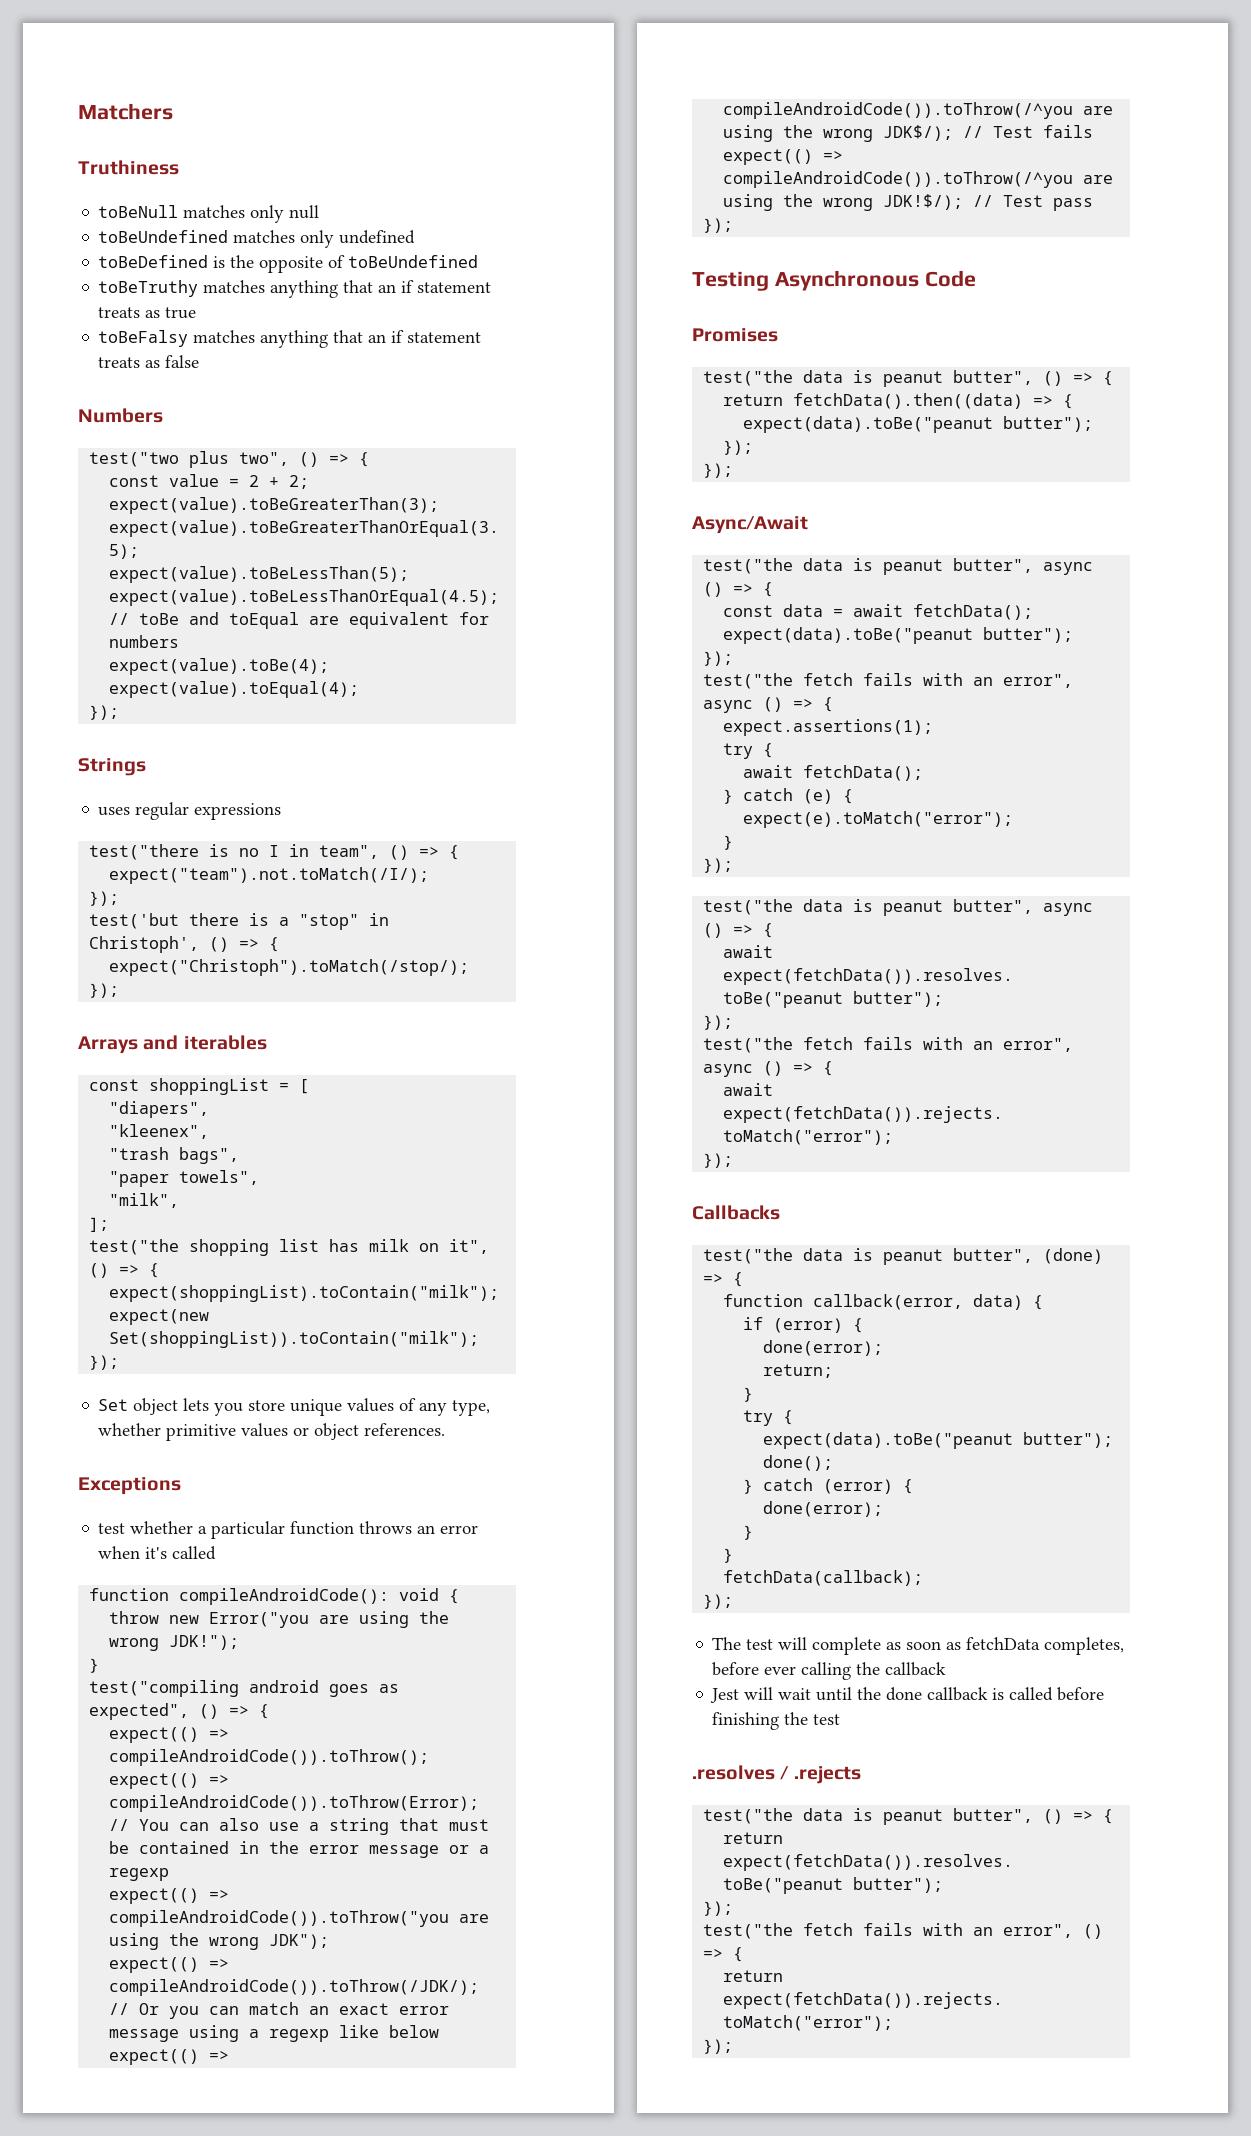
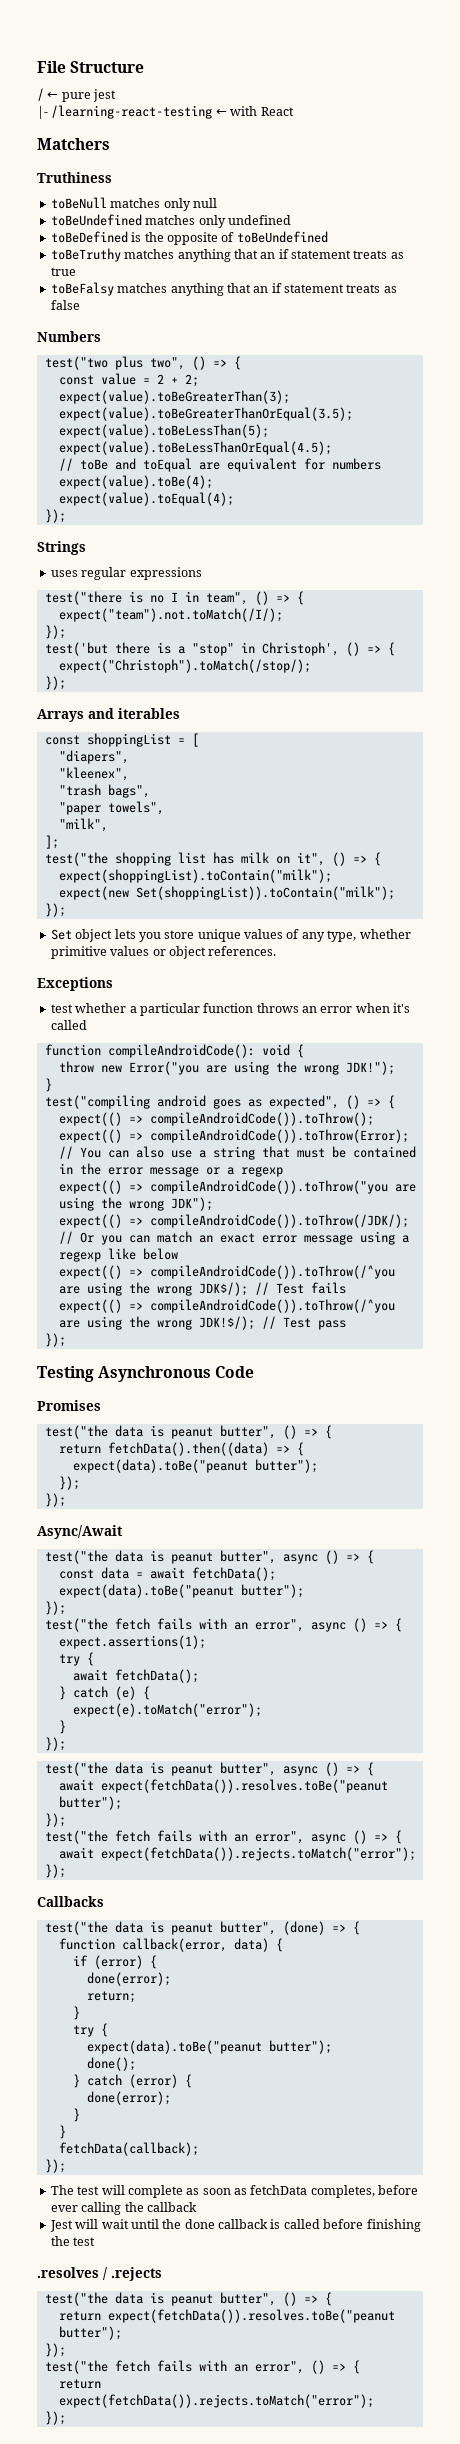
(78, 111) none -> [37,61,145,73] [37,88,117,102] [37,105,294,119] File Structure // / ← pure jest // |- /learning-react-testing ← with React //

